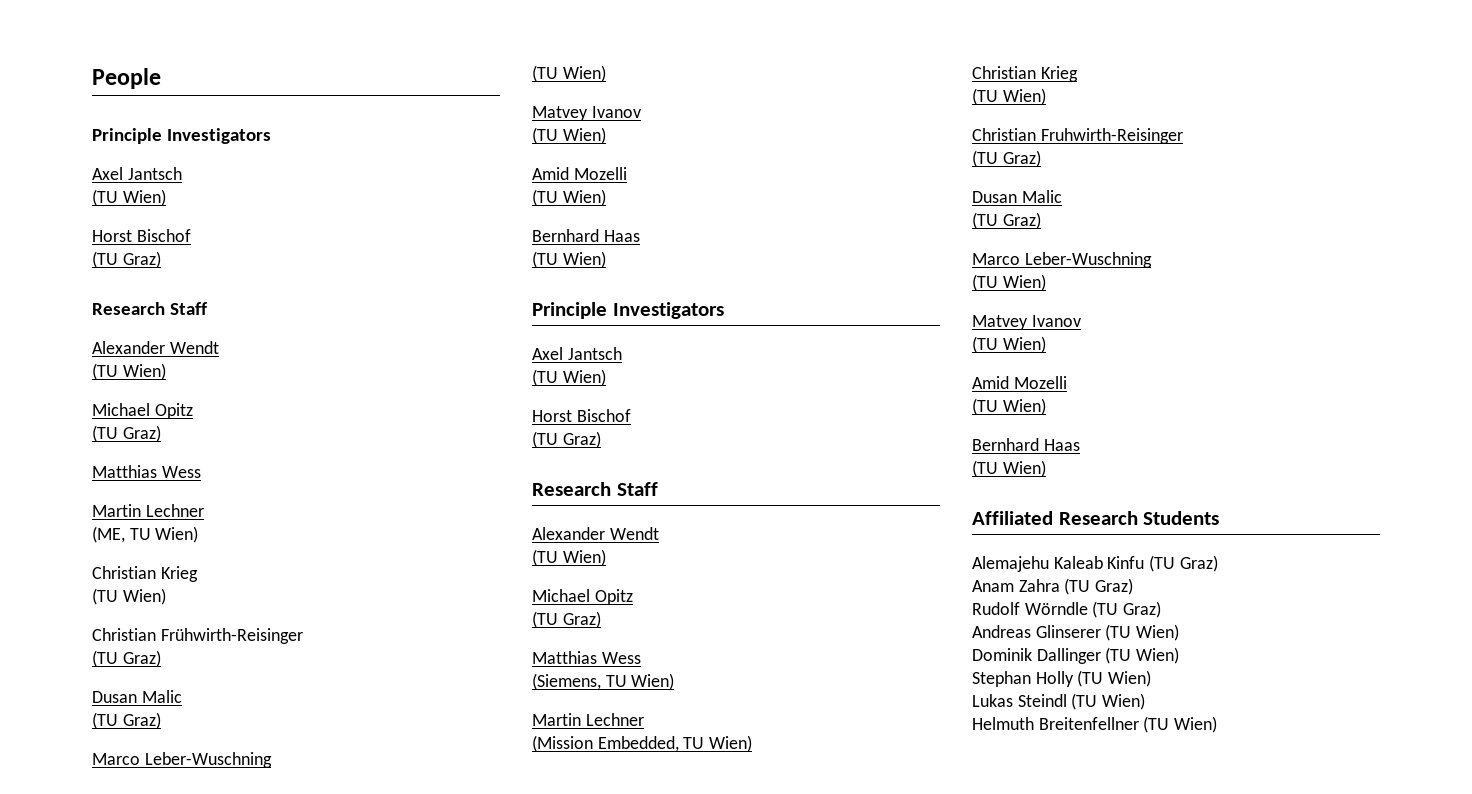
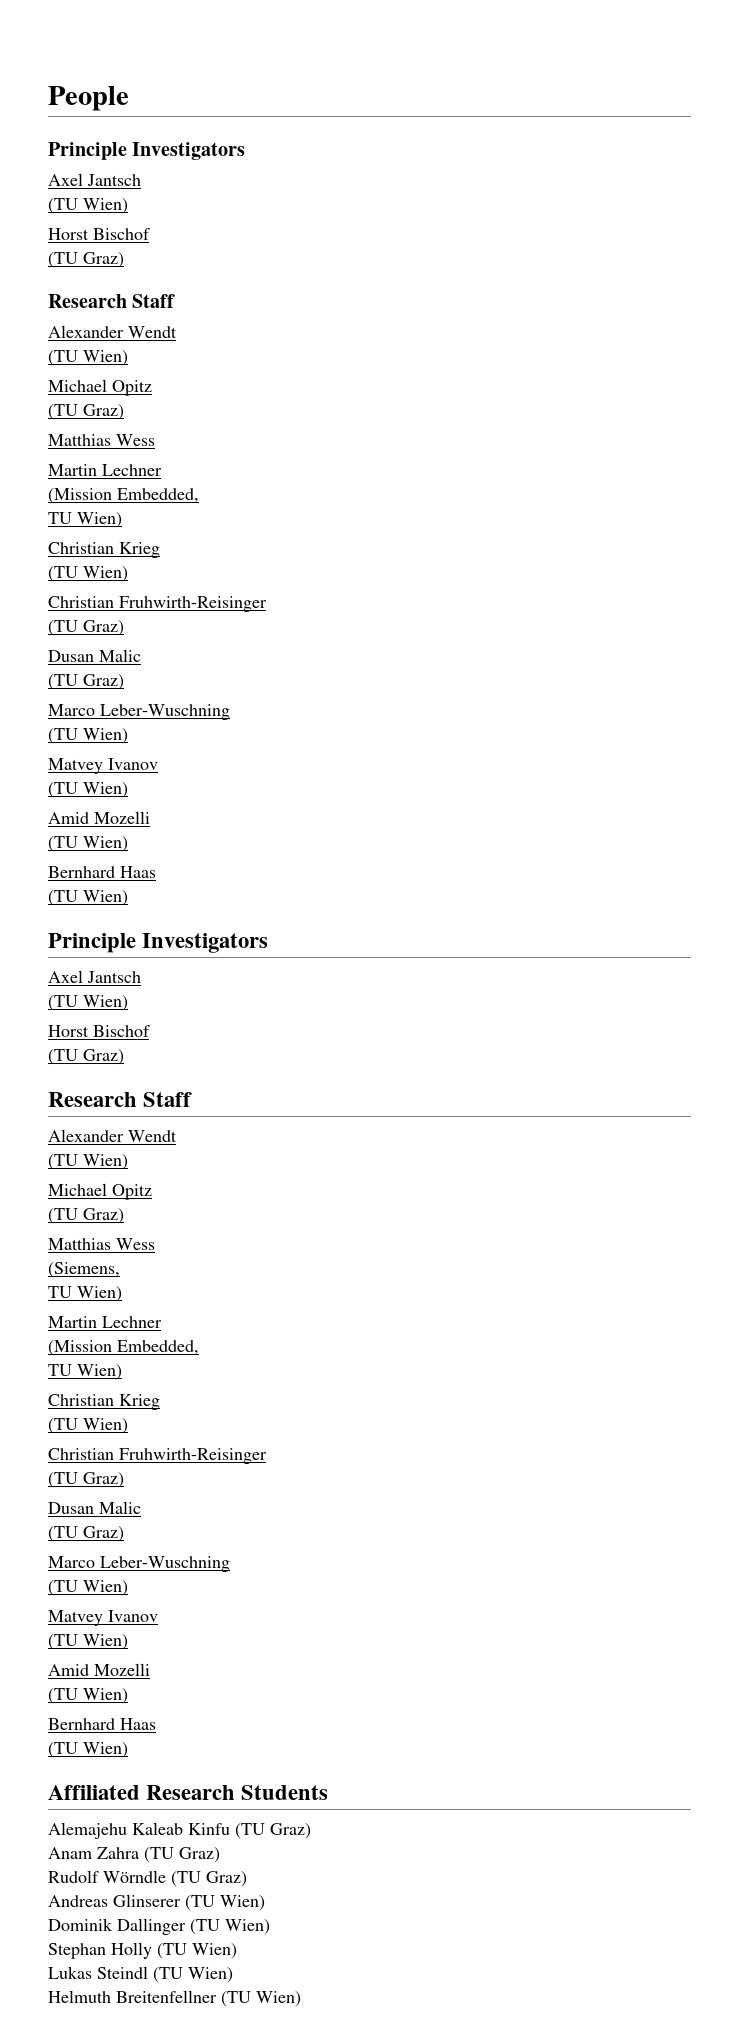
[92,526,199,543] [92,566,198,582] [92,588,166,605] [92,628,303,644] (ME, TU Wien) // Christian Krieg // (TU Wien) // Christian Frühwirth-Reisinger -> [48,488,199,504] [48,512,122,528] [48,542,160,558] [48,566,128,582] [48,596,267,612] (Mission Embedded, // TU Wien) // Christian Krieg // (TU Wien) // Christian Fruhwirth-Reisinger
(601, 681) none -> (120, 1270) //
(679, 744) none -> (199, 1347) //

